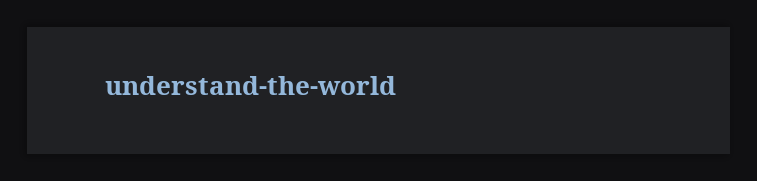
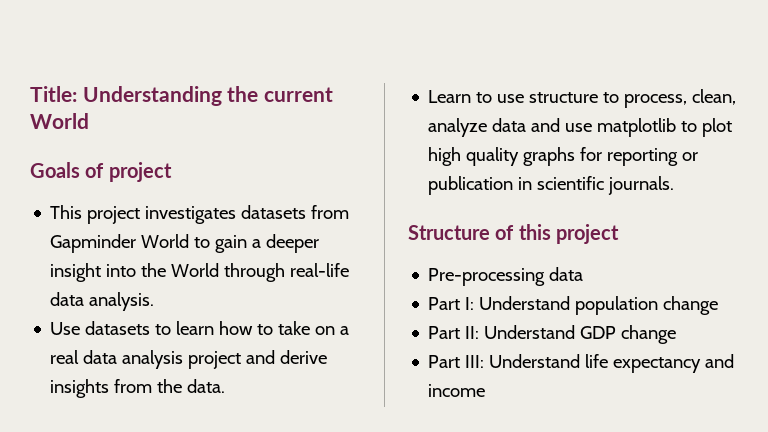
[105,76,396,95] understand-the-world -> [30,86,334,106] [30,113,89,129] [30,162,172,182] [50,205,350,224] [50,234,320,253] [50,263,350,282] [50,292,155,311] [50,321,350,335] [50,350,328,369] [50,379,226,398] [428,89,737,108] [428,118,733,137] [428,147,699,166] [428,176,675,195] [408,224,620,244] [428,267,584,286] [428,296,719,315] [428,325,677,344] [428,354,735,373] [428,384,486,397] Title: Understanding the current World // Goals of project // This project investigates datasets from Gapminder World to gain a deeper insight into the World through real-life data analysis. // Use datasets to learn how to take on a real data analysis project and derive insights from the data. // Learn to use structure to process, clean, analyze data and use matplotlib to plot high quality graphs for reporting or publication in scientific journals. // Structure of this project // Pre-processing data // Part I: Understand population change // Part II: Understand GDP change // Part III: Understand life expectancy and income

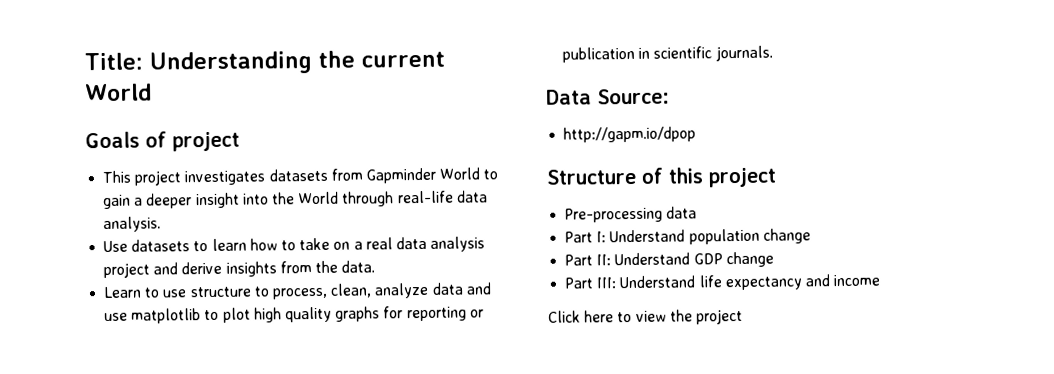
(675, 185) none -> [546,88,670,105] [563,126,697,143] // Data Source: // http://gapm.io/dpop
(486, 390) none -> [548,308,743,325] // Click here to view the project

